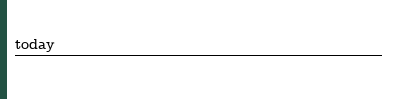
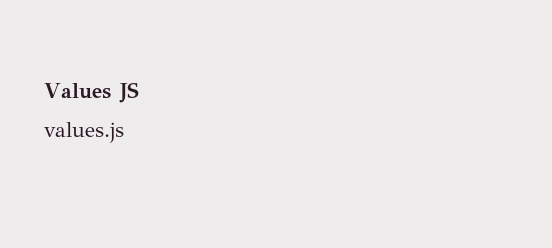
[15,39,55,52] today -> [44,82,139,103] [44,122,124,143] Values JS // values.js

